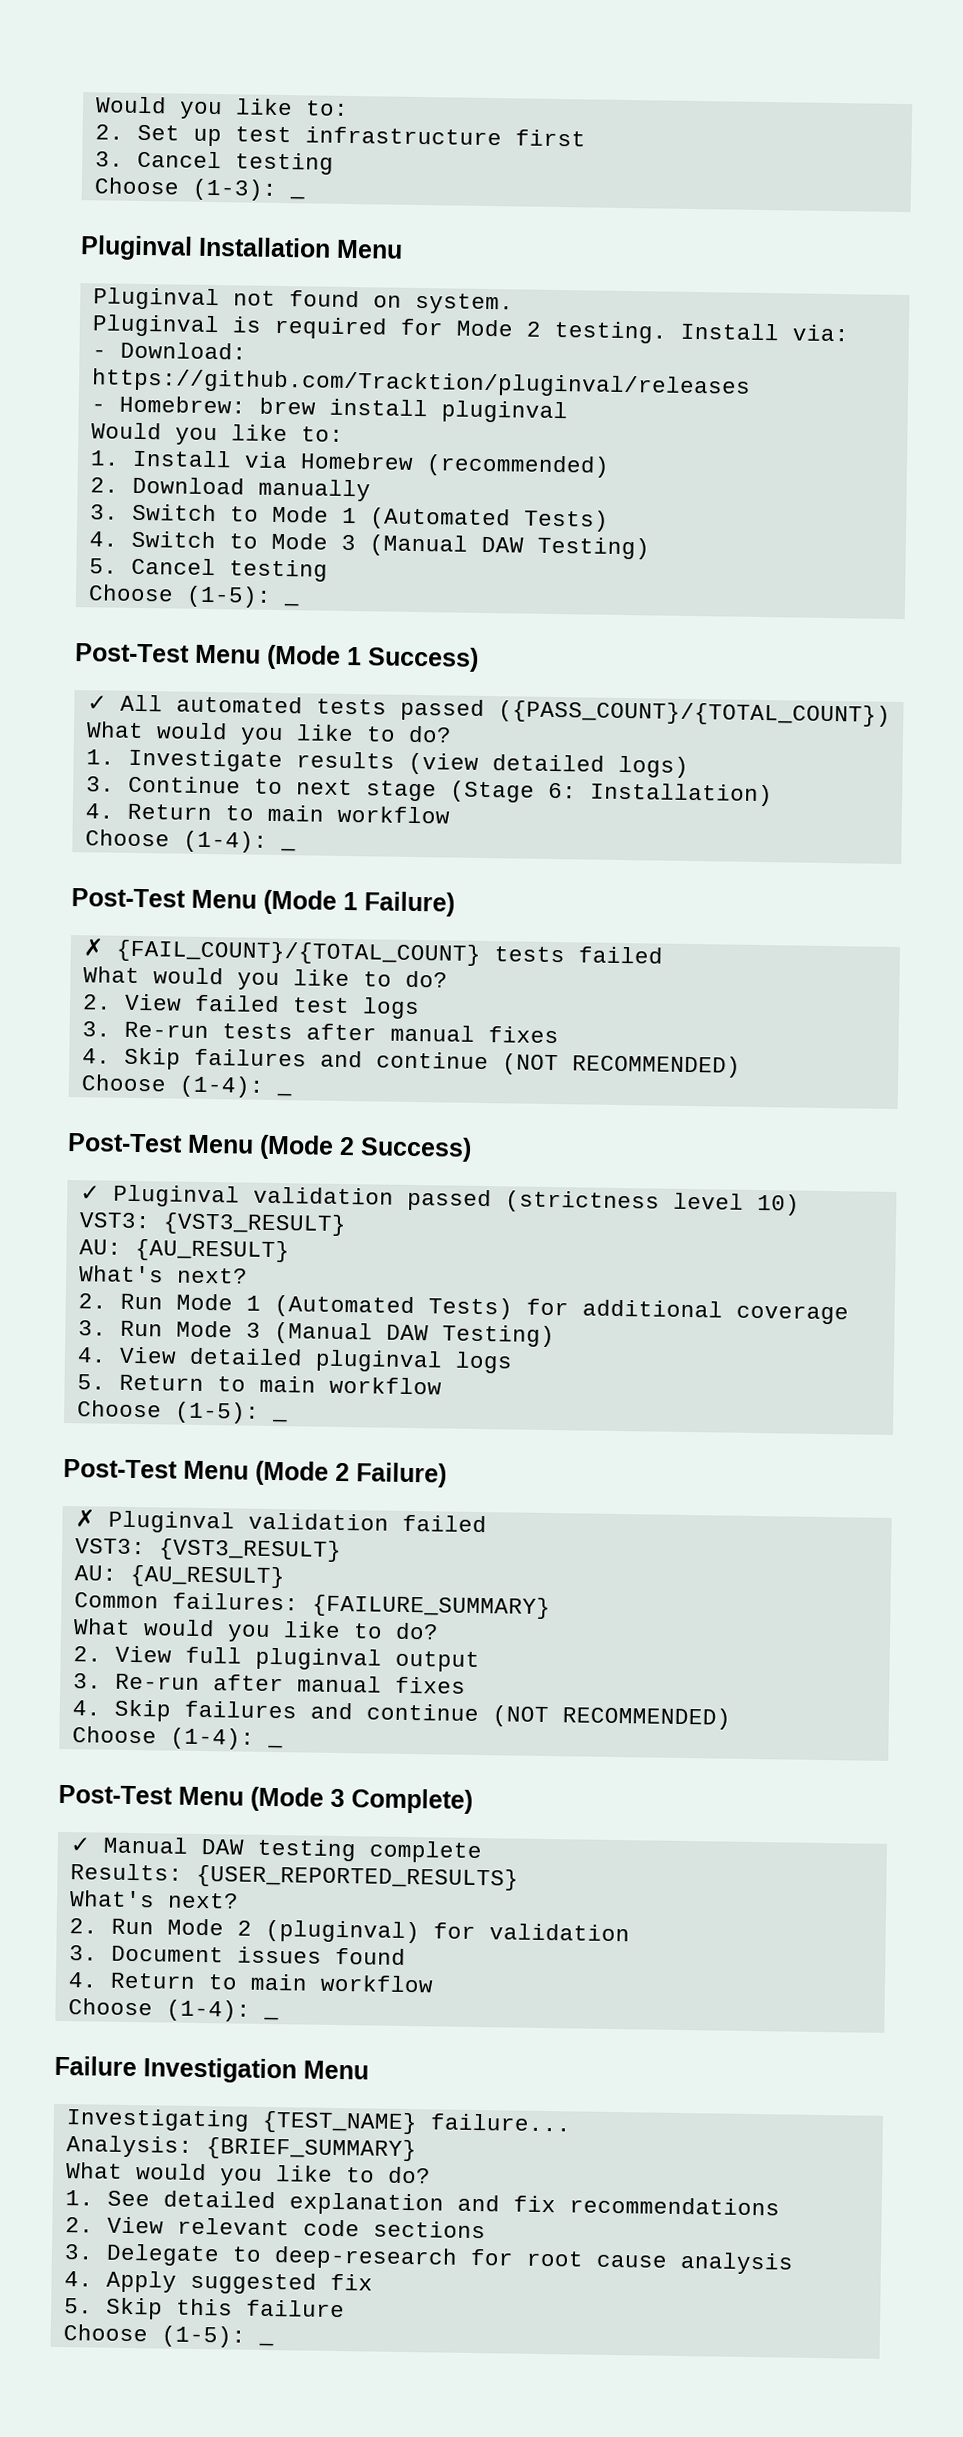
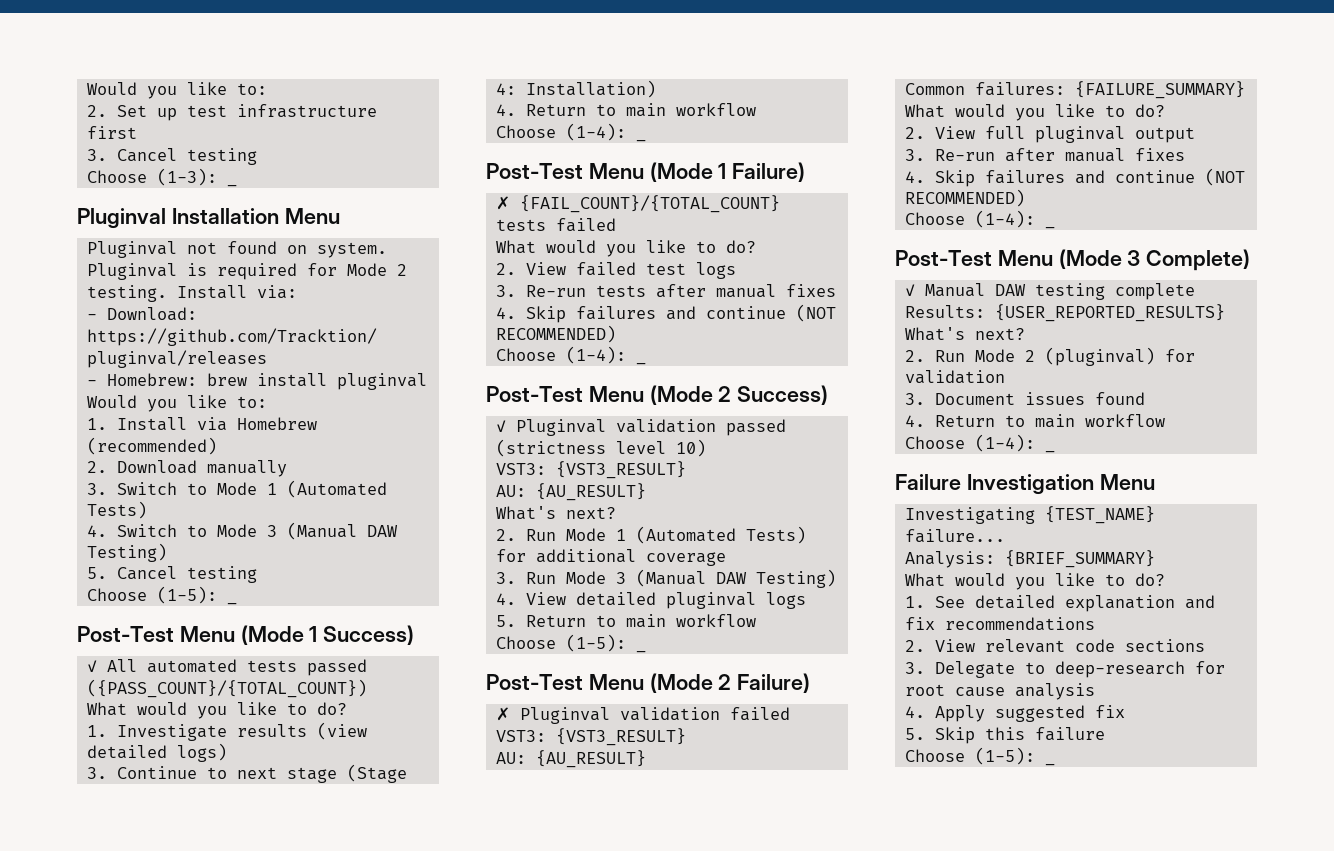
[547,782,577,799] 6: -> [495,83,516,95] 4:

